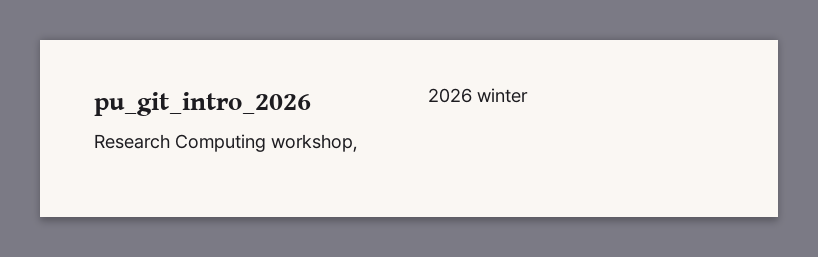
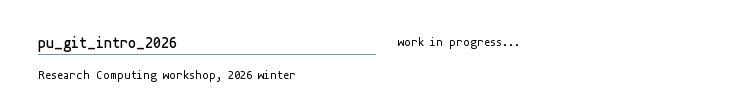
(528, 95) none -> [398,37,520,49] // work in progress...

